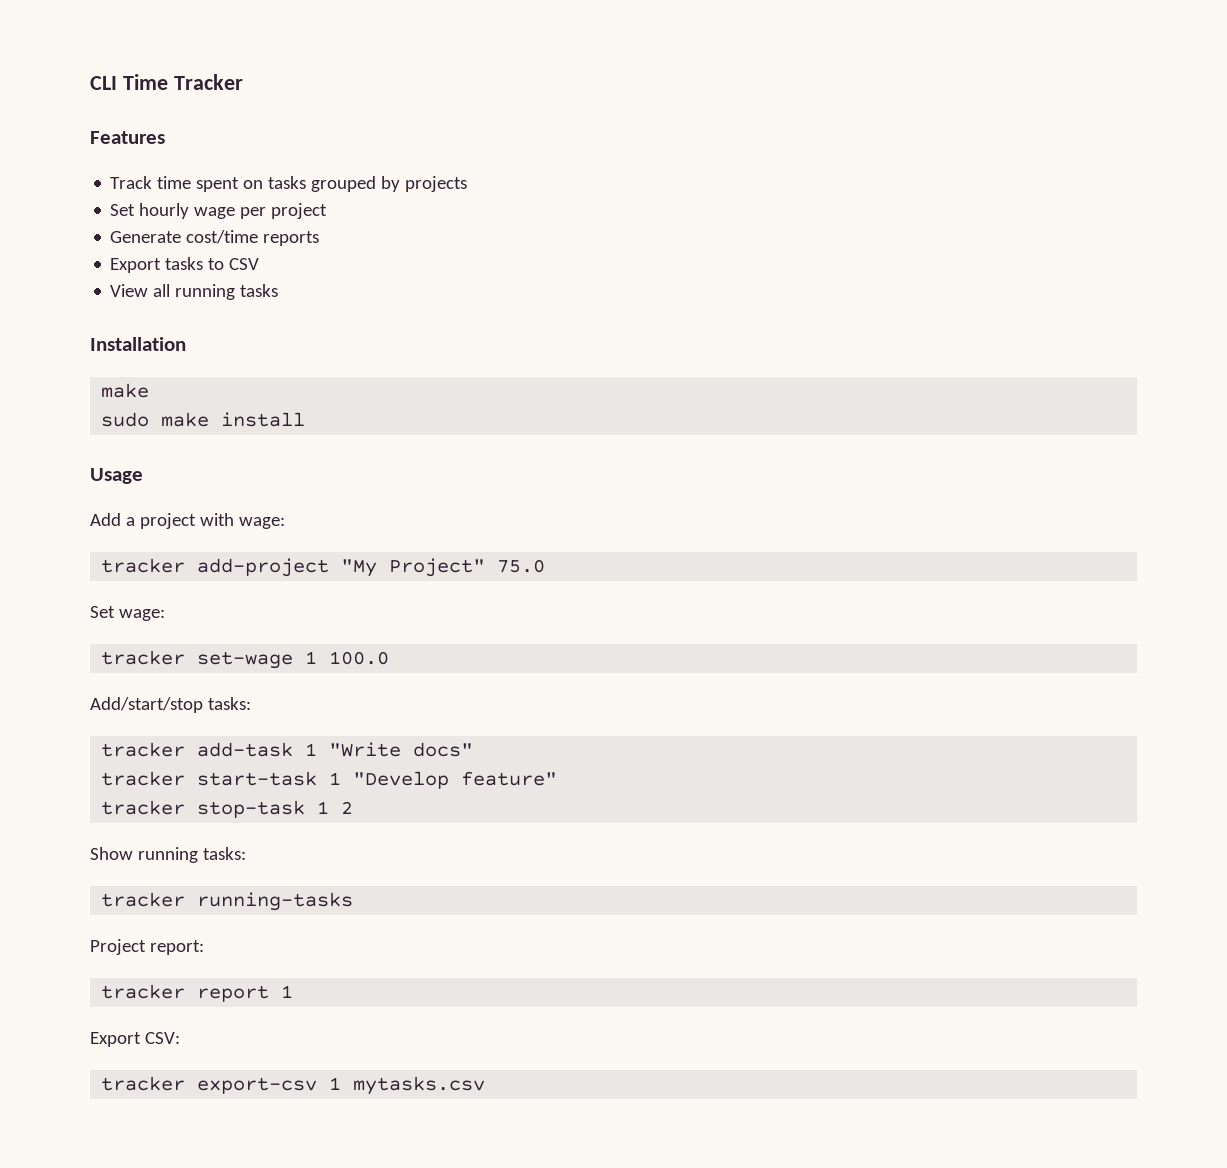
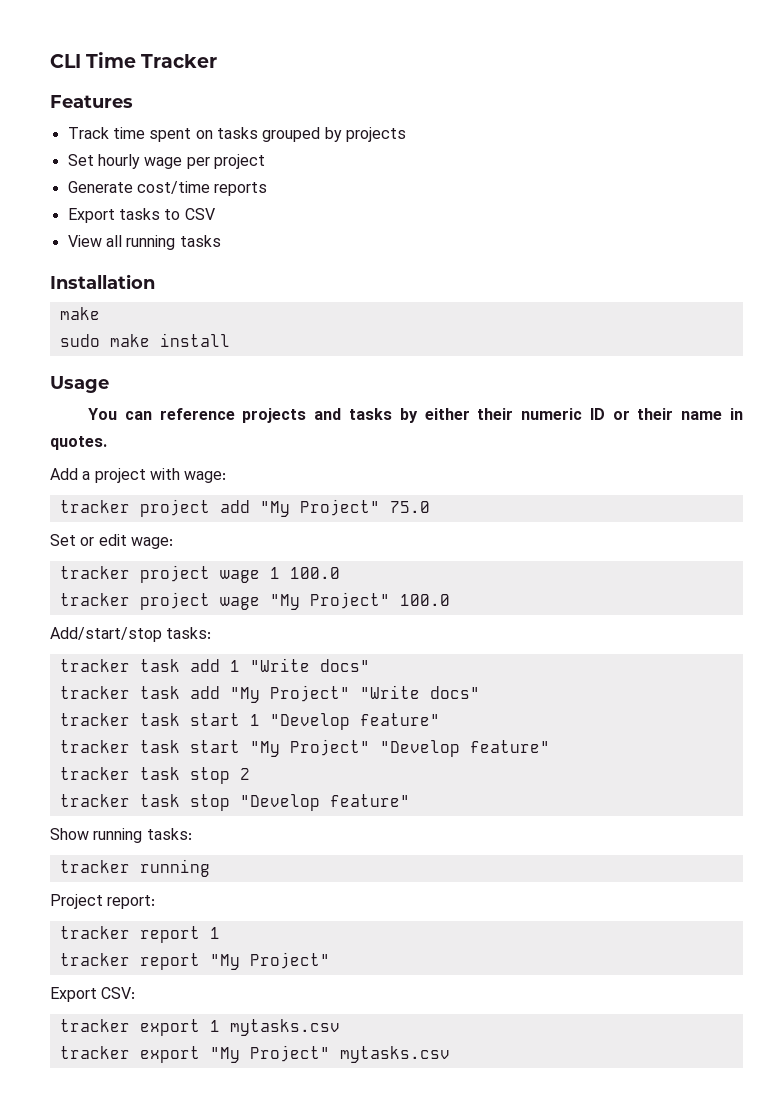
(143, 476) none -> [88,408,744,423] [50,436,107,450] // You can reference projects and tasks by either their numeric ID or their name in quotes.
[197,558,330,577] add-project -> [139,499,250,517] project add
[118,609,165,621] [101,650,294,669] wage: // tracker set-wage -> [80,534,173,549] [59,565,260,583] or edit wage: // tracker project wage
(390, 658) none -> [59,592,450,610] // tracker project wage "My Project" 100.0
[197,742,294,757] add-task -> [139,659,220,672] task add
[197,771,558,789] [101,800,354,818] start-task 1 "Develop feature" // tracker stop-task 1 2 -> [139,685,480,703] [59,713,440,730] [59,739,550,757] [59,767,250,784] [59,794,410,811] task add "My Project" "Write docs" // tracker task start 1 "Develop feature" // tracker task start "My Project" "Develop feature" // tracker task stop 2 // tracker task stop "Develop feature"
[197,892,354,911] running-tasks -> [139,859,210,877] running
(294, 991) none -> [59,952,330,970] // tracker report "My Project"
[197,1077,318,1094] export-csv -> [139,1019,200,1036] export
(486, 1085) none -> [59,1045,450,1063] // tracker export "My Project" mytasks.csv

